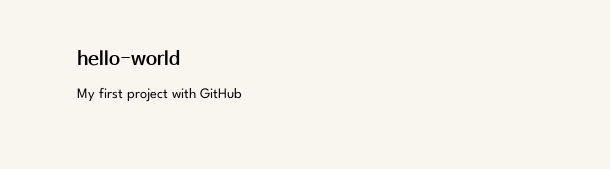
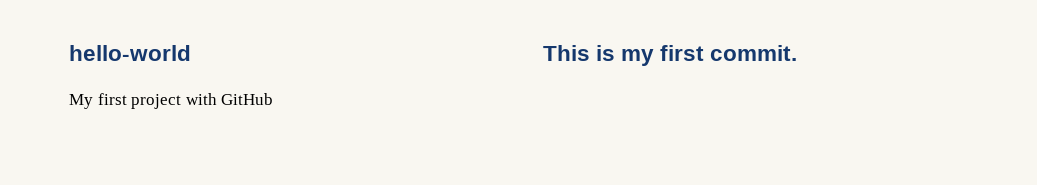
(242, 93) none -> [543,45,798,66] // This is my first commit.

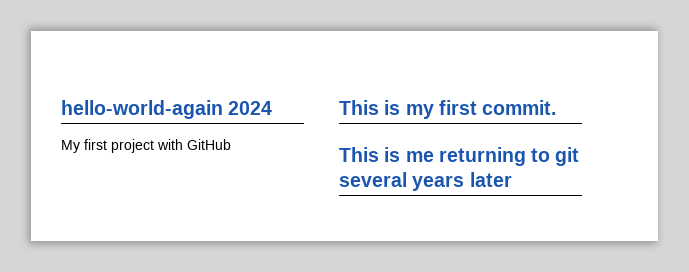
[69,45,191,61] hello-world -> [61,100,273,119] hello-world-again 2024
(798, 53) none -> [339,147,580,166] [339,172,512,191] // This is me returning to git several years later

